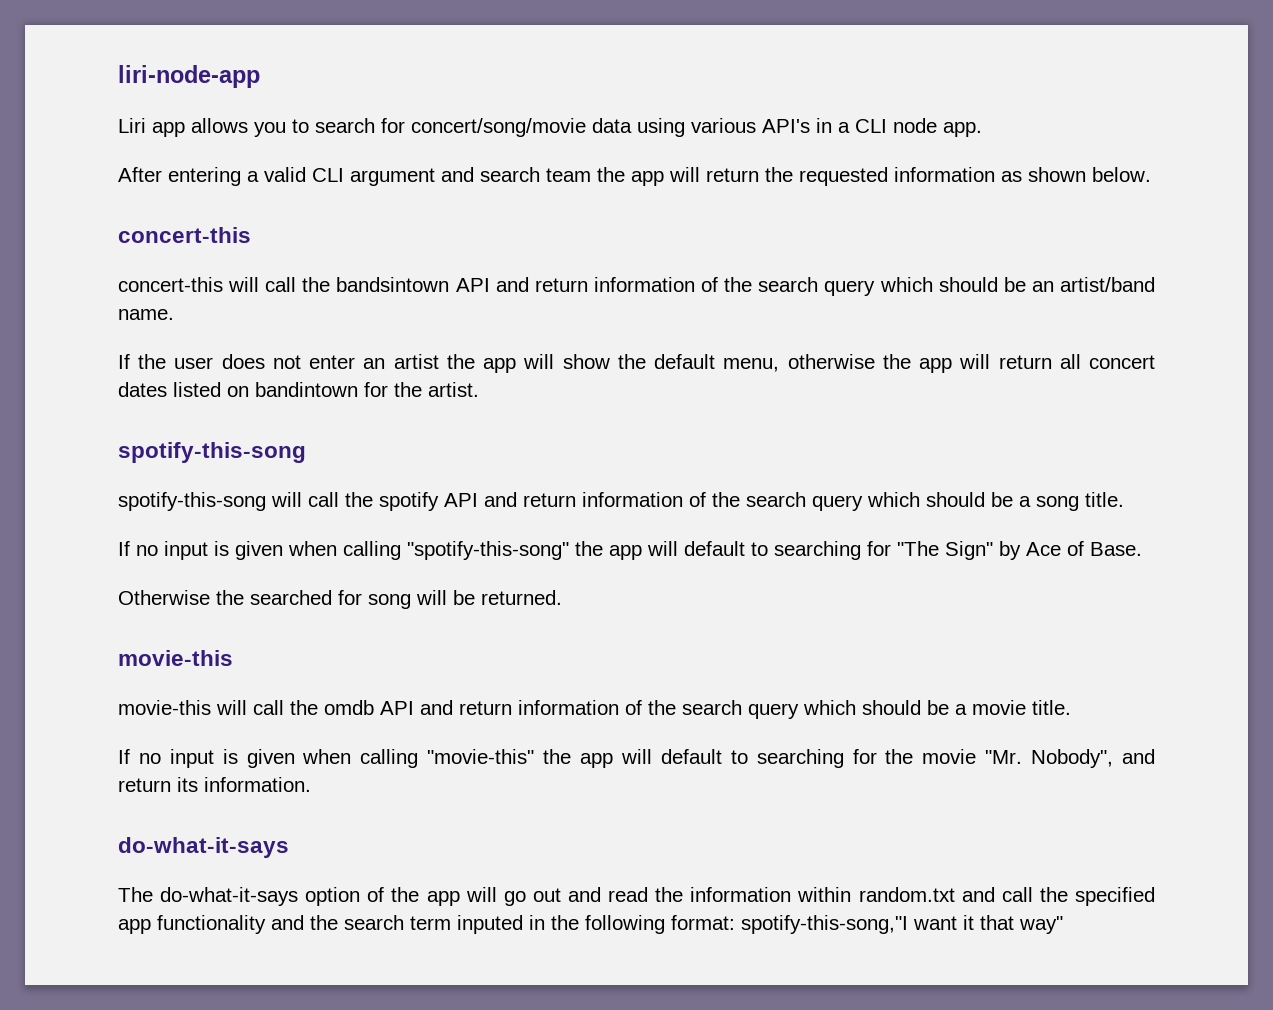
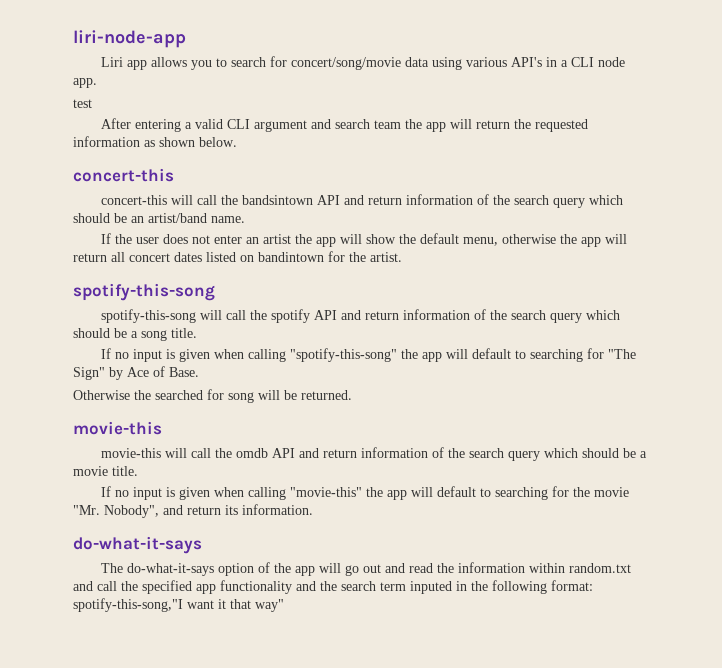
(982, 129) none -> [73,99,92,108] // test

